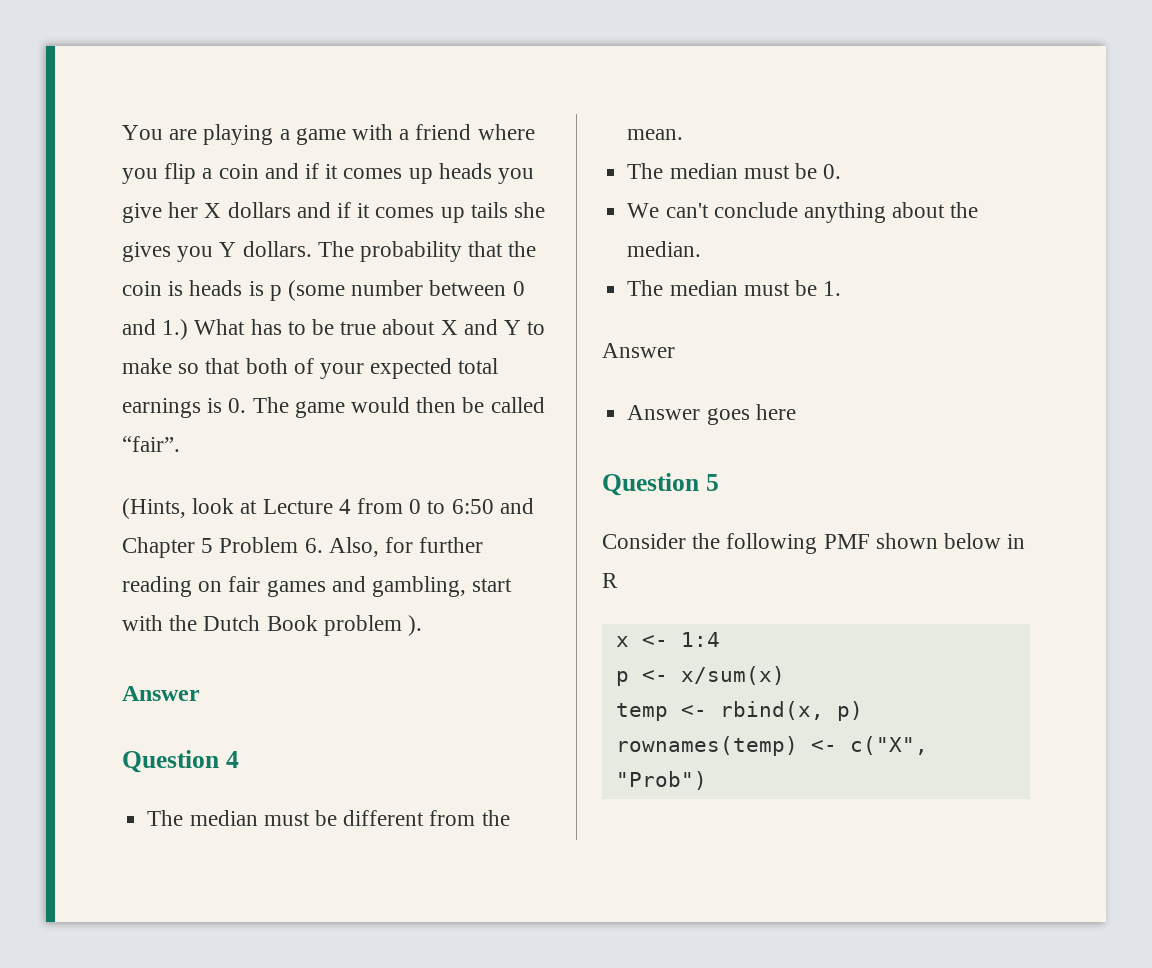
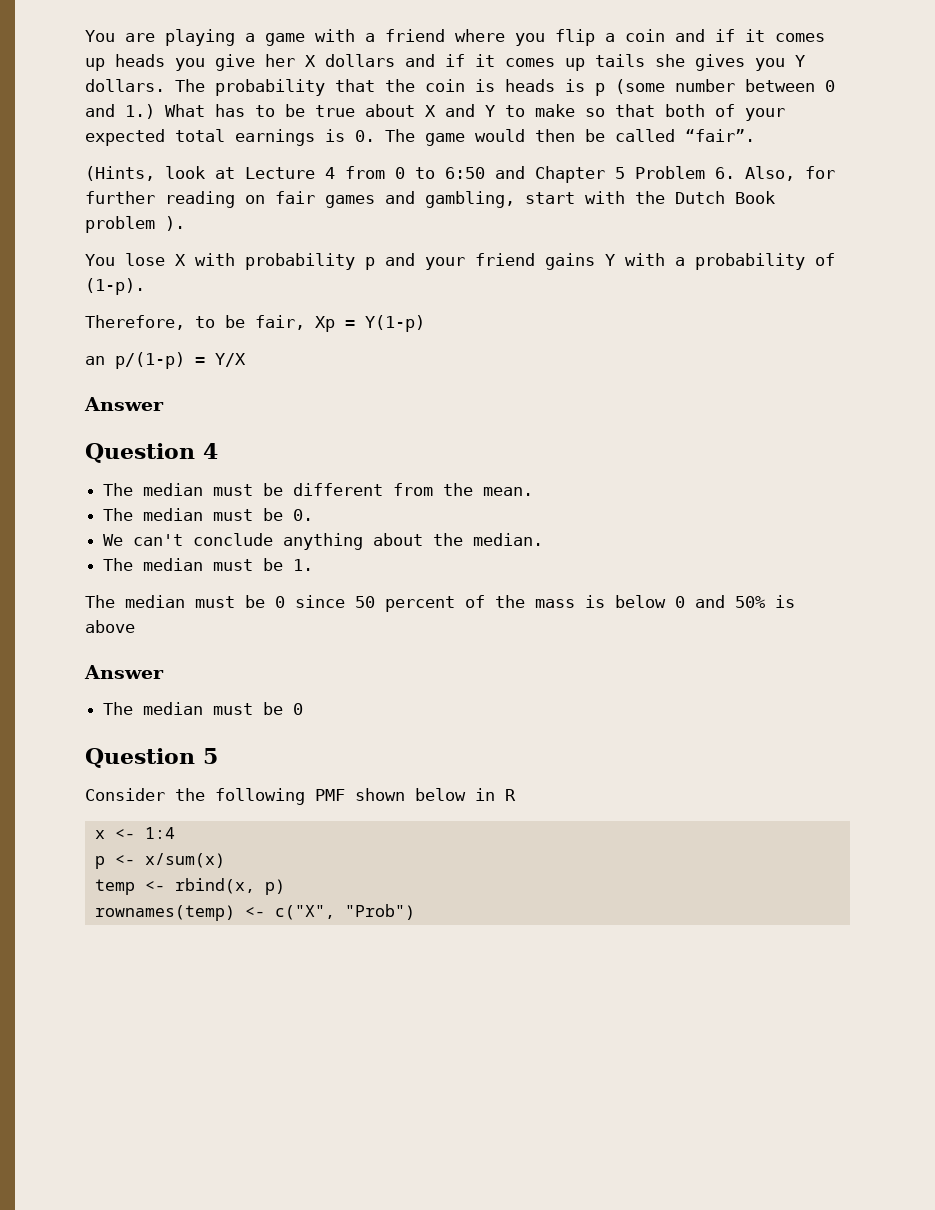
(423, 625) none -> [85,253,835,270] [85,278,145,295] [85,315,425,332] [85,352,246,369] // You lose X with probability p and your friend gains Y with a probability of (1-p). // Therefore, to be fair, Xp = Y(1-p) // an p/(1-p) = Y/X
[602,343,675,358] [627,404,796,425] Answer // Answer goes here -> [85,595,795,612] [85,620,135,633] [84,665,164,679] [103,702,304,715] The median must be 0 since 50 percent of the mass is below 0 and 50% is above // Answer // The median must be 0

